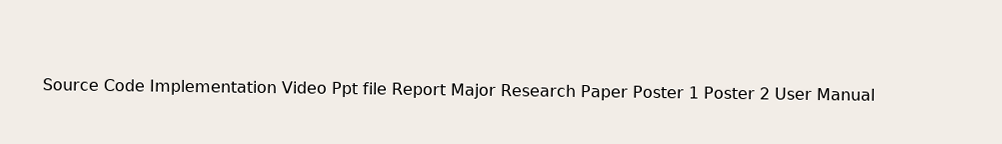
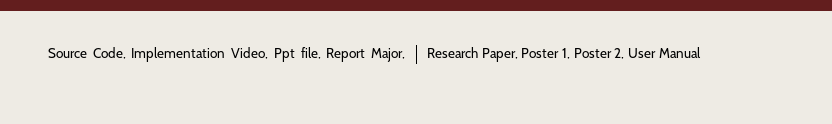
[103,78,770,101] Code Implementation Video Ppt file Report Major Research Paper Poster 1 Poster 2 -> [92,47,625,62] Code, Implementation Video, Ppt file, Report Major, Research Paper, Poster 1, Poster 2,

